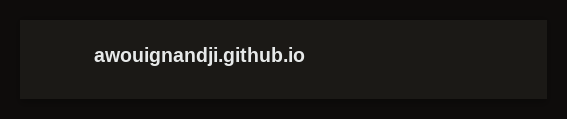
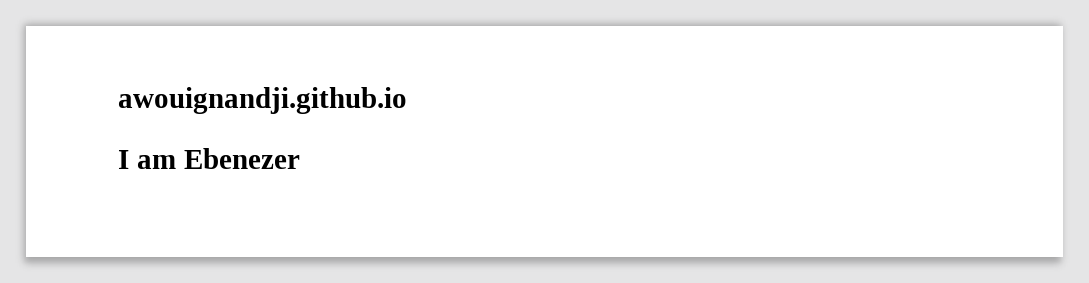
(305, 56) none -> [118,148,300,169] // I am Ebenezer

